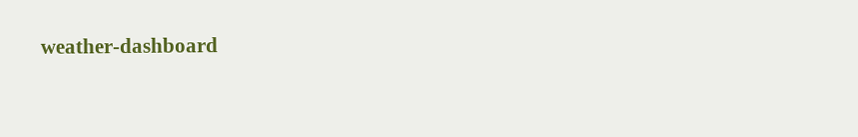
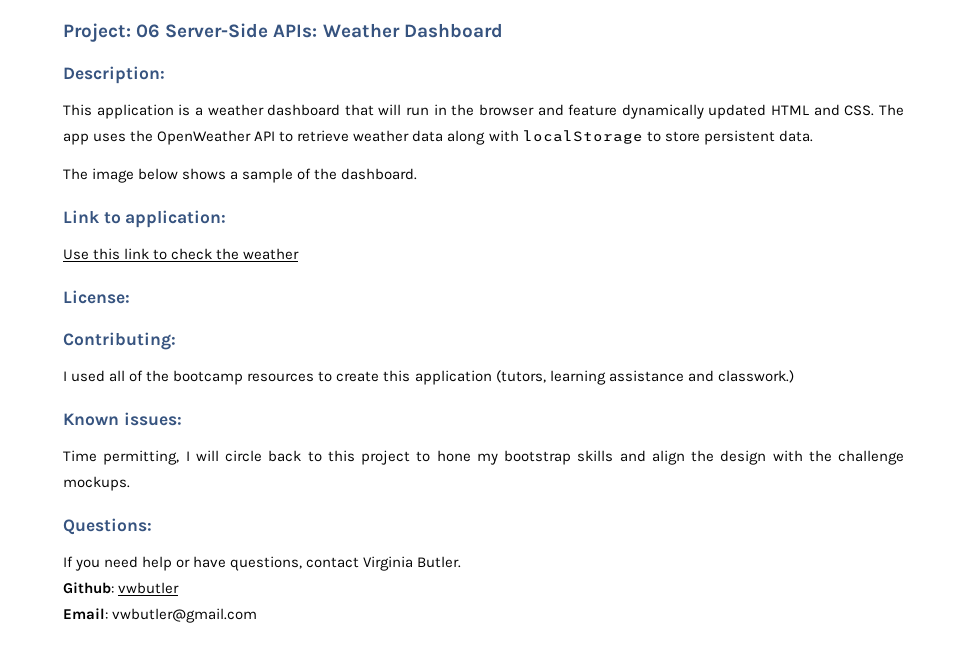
[40,37,218,54] weather-dashboard -> [63,23,503,42] [63,66,165,84] [63,104,905,119] [63,130,813,145] [63,168,418,183] [63,210,227,228] [63,248,300,260] [63,290,130,304] [63,332,176,350] [63,370,794,385] [63,412,182,426] [63,450,904,465] [63,476,130,491] [63,518,152,535] [63,556,462,571] [63,582,180,594] [63,608,258,623] Project: 06 Server-Side APIs: Weather Dashboard // Description: // This application is a weather dashboard that will run in the browser and feature dynamically updated HTML and CSS. The app uses the OpenWeather API to retrieve weather data along with localStorage to store persistent data. // The image below shows a sample of the dashboard. // Link to application: // Use this link to check the weather // License: // Contributing: // I used all of the bootcamp resources to create this application (tutors, learning assistance and classwork.) // Known issues: // Time permitting, I will circle back to this project to hone my bootstrap skills and align the design with the challenge mockups. // Questions: // If you need help or have questions, contact Virginia Butler. // Github: vwbutler // Email: vwbutler@gmail.com

